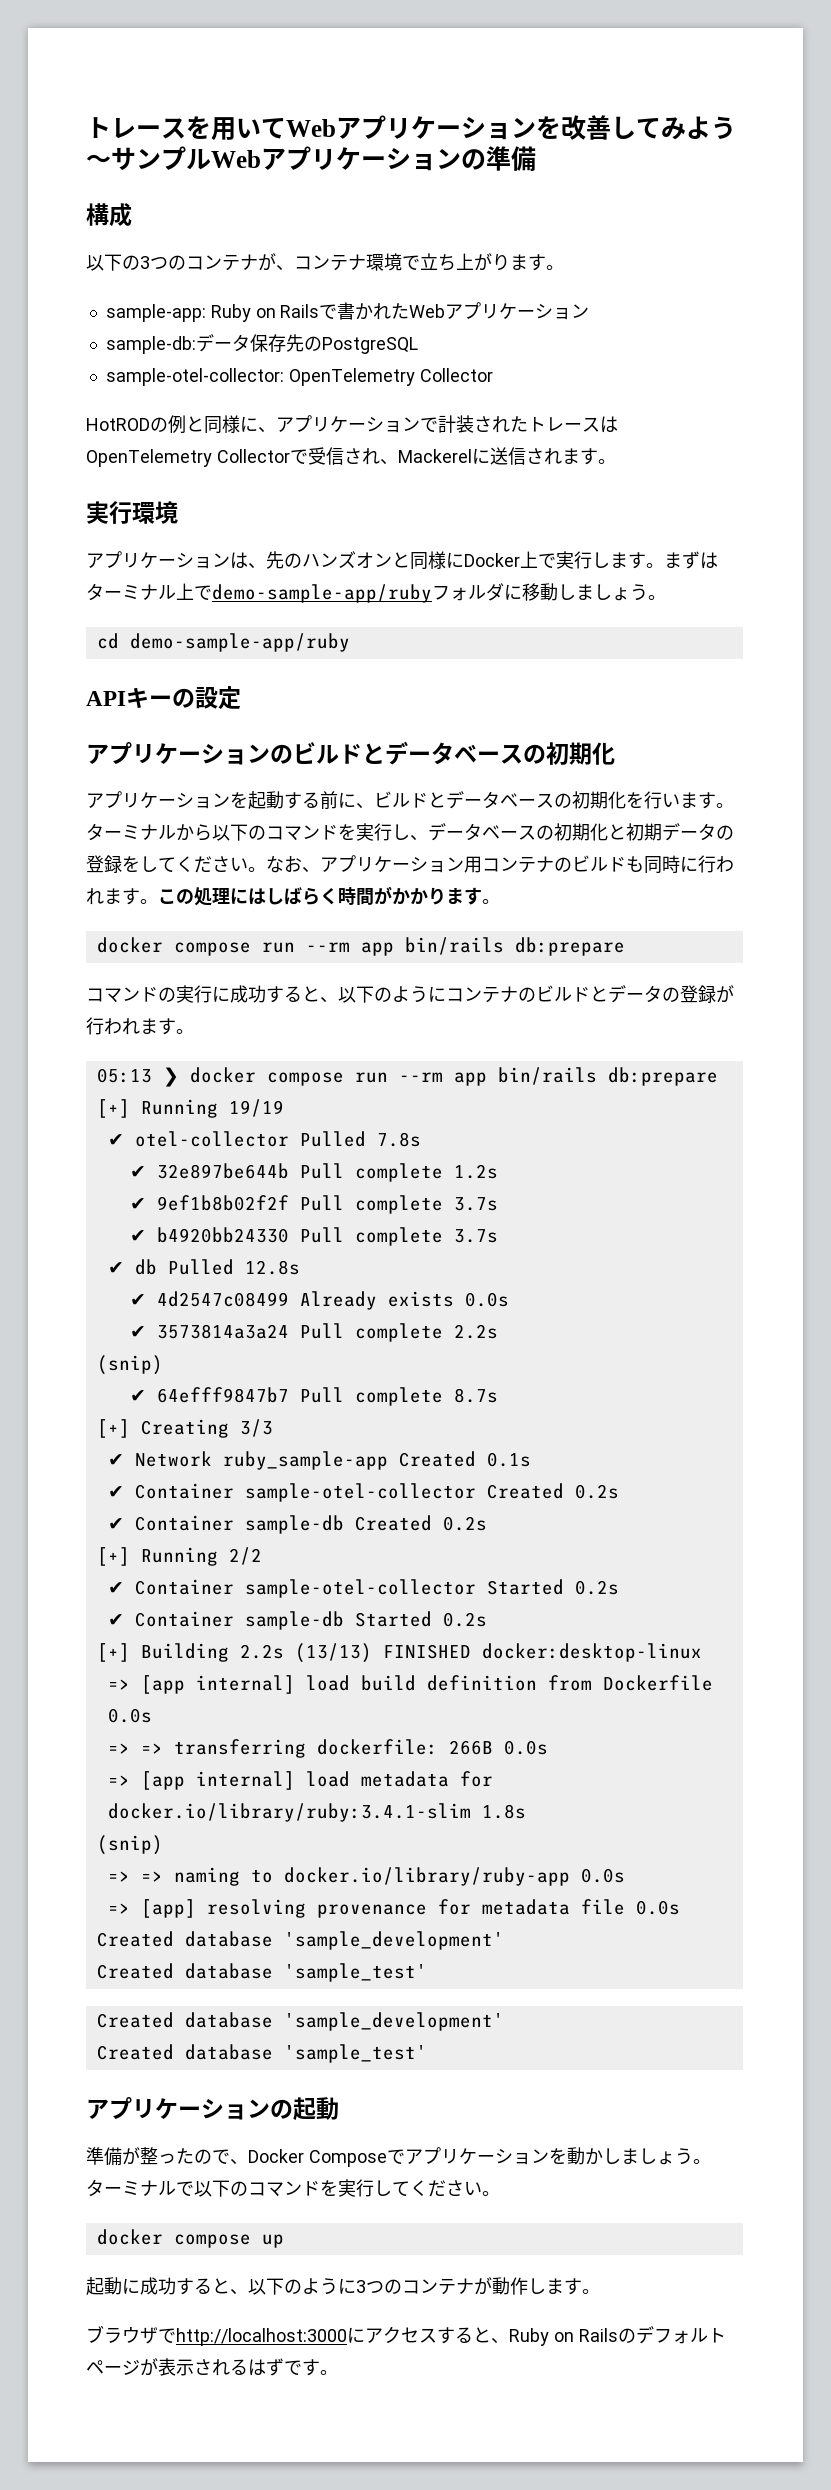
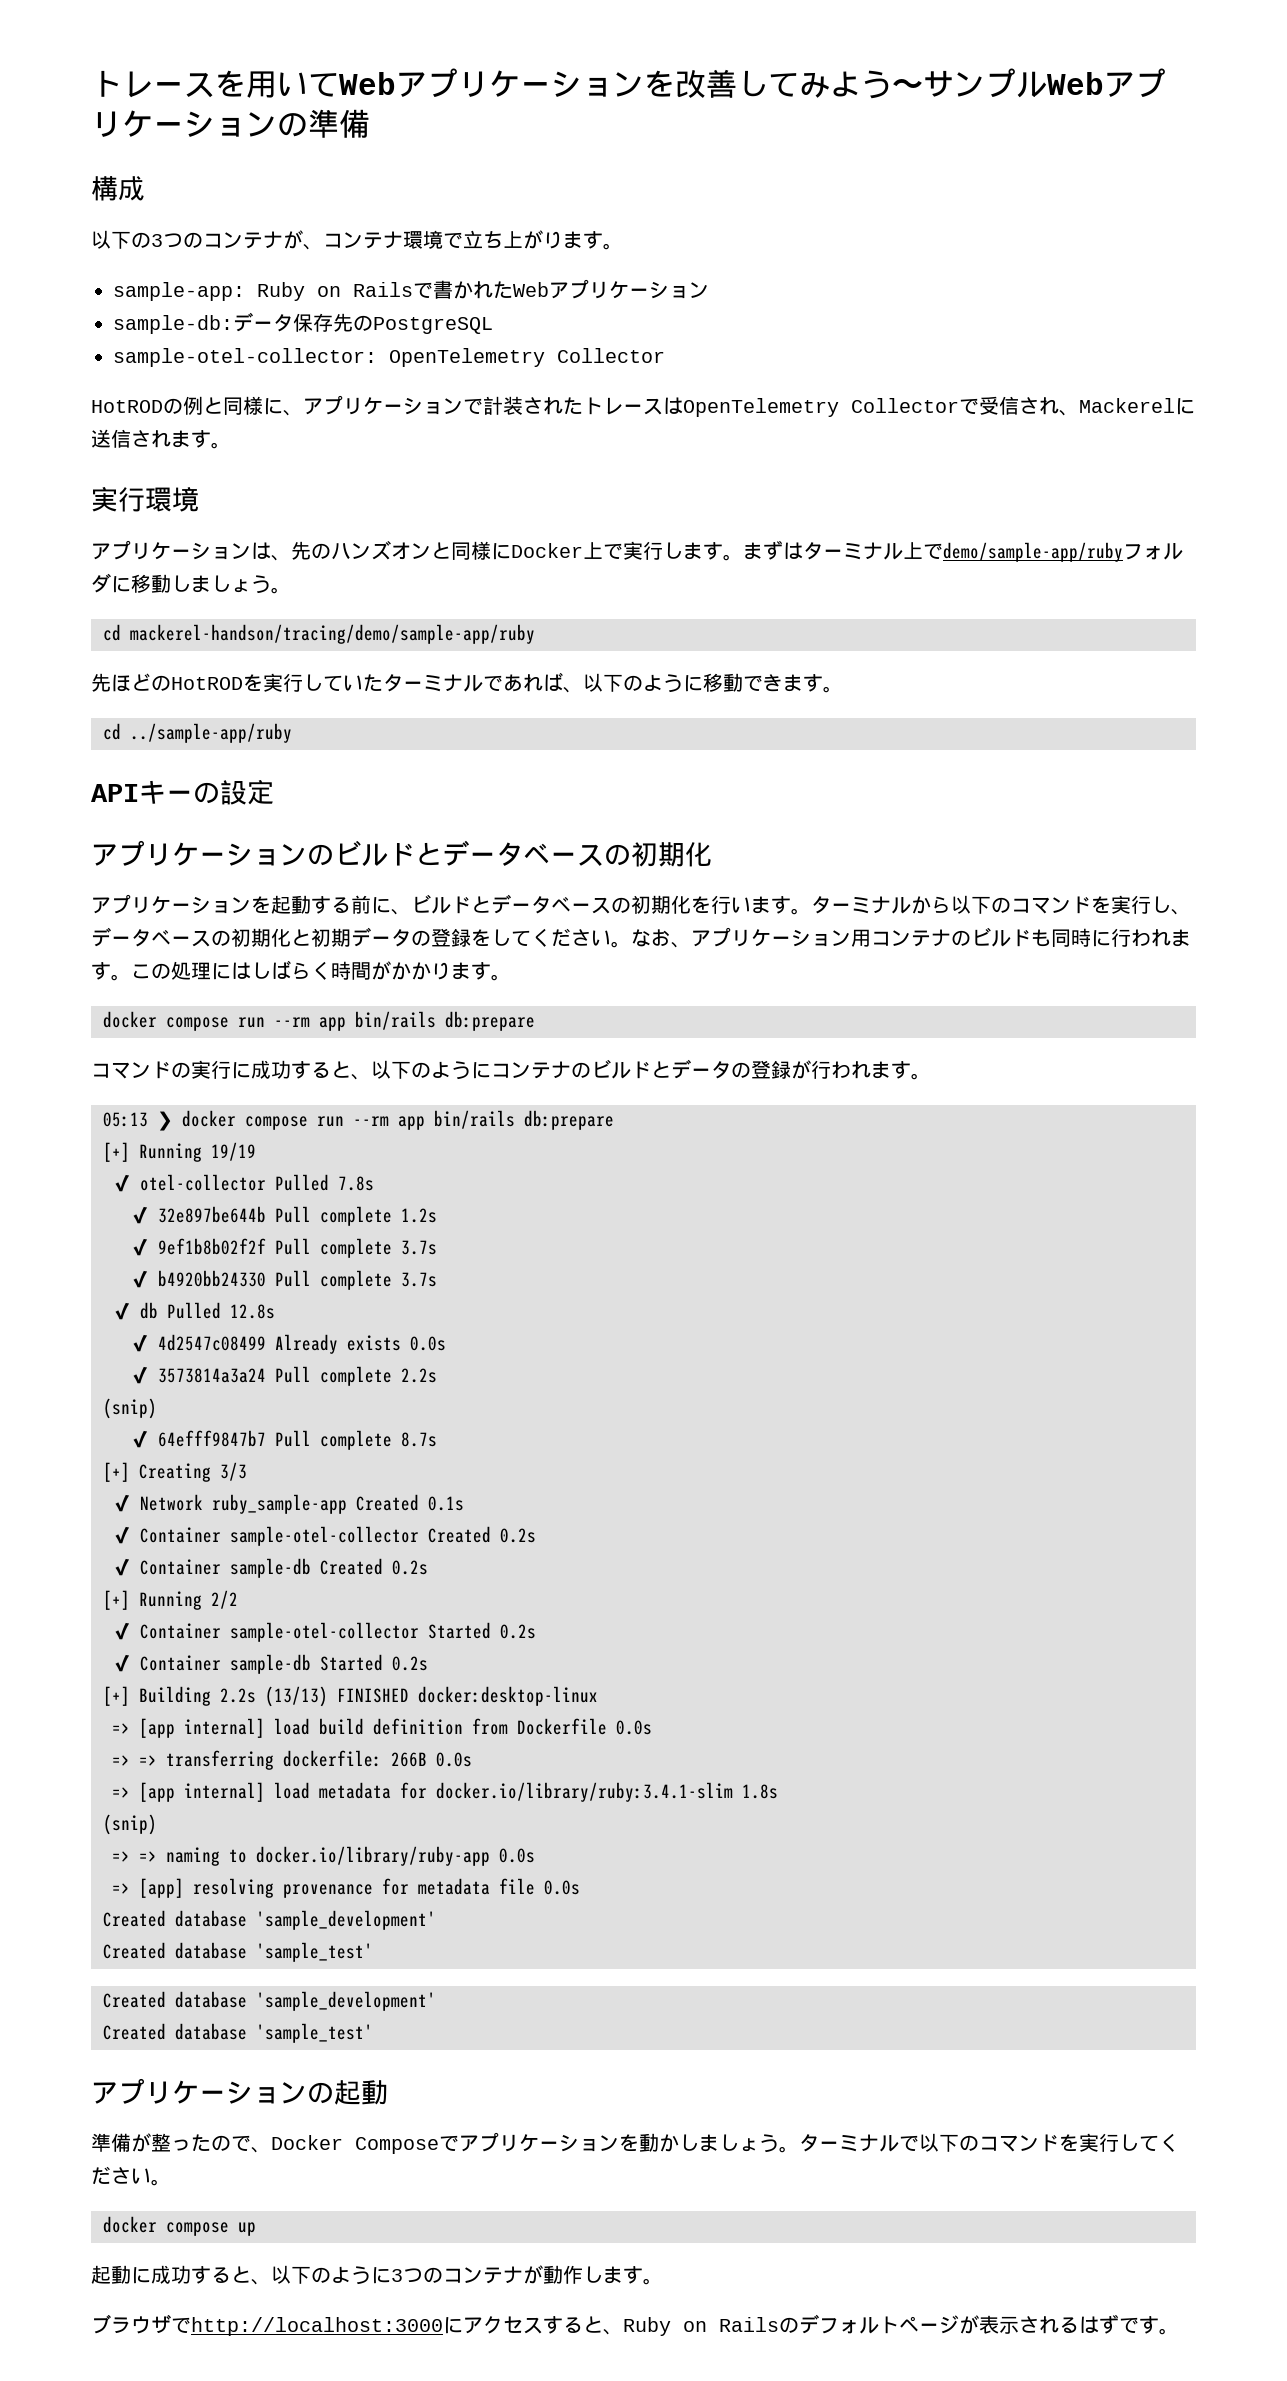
[212,584,432,603] demo-sample-app/ruby -> [943,542,1123,562] demo/sample-app/ruby
[129,633,350,652] demo-sample-app/ruby -> [130,624,535,644] [91,672,843,693] [103,723,292,743] mackerel-handson/tracing/demo/sample-app/ruby // 先ほどのHotRODを実行していたターミナルであれば、以下のように移動できます。 // cd ../sample-app/ruby

